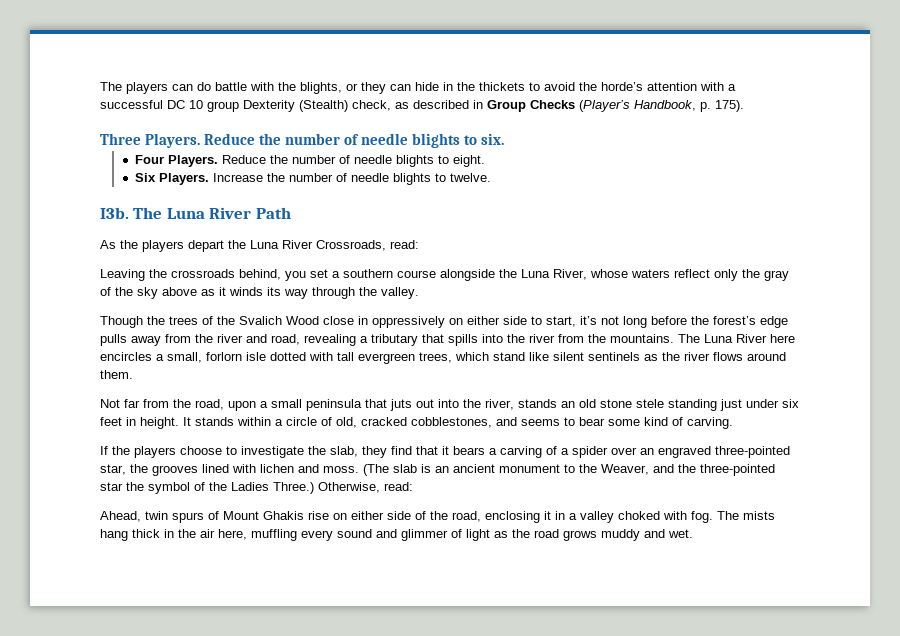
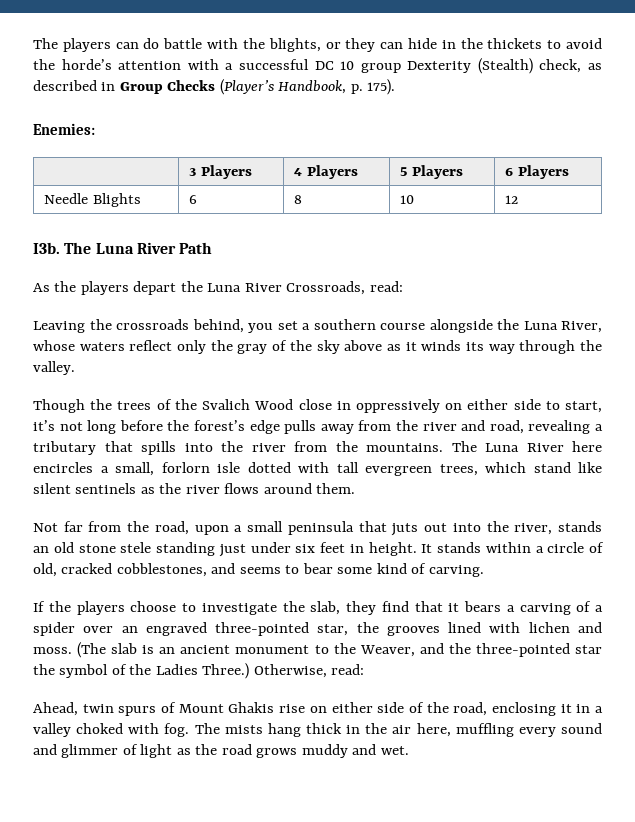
[100,133,505,148] [134,155,485,167] [134,173,491,185] Three Players. Reduce the number of needle blights to six. // Four Players. Reduce the number of needle blights to eight. // Six Players. Increase the number of needle blights to twelve. -> [33,123,95,135] [189,165,252,179] [294,165,358,179] [400,165,463,179] [505,165,569,179] [44,193,141,207] [189,195,198,204] [294,195,303,204] [400,195,415,204] [505,195,519,204] Enemies: // | 3 Players | 4 Players | 5 Players | 6 Players // Needle Blights | 6 | 8 | 10 | 12

